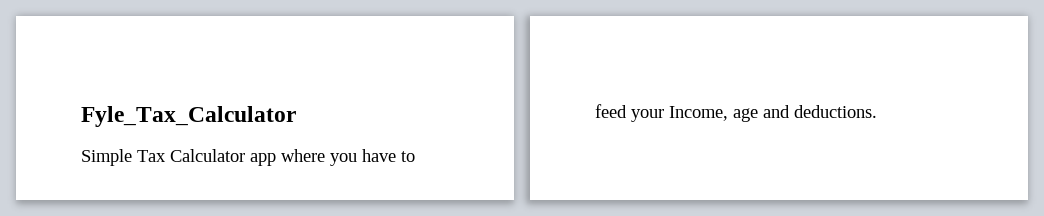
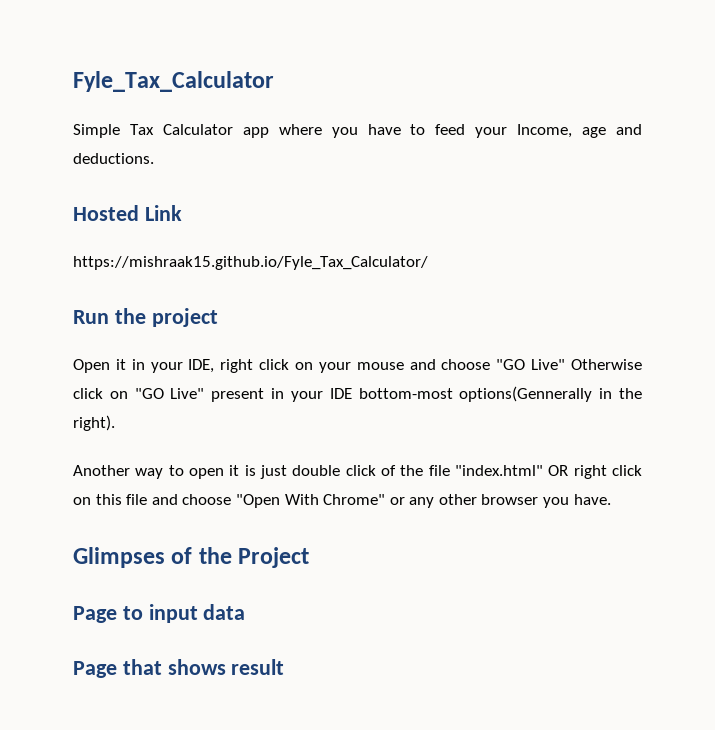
(877, 111) none -> [73,205,182,221] [73,256,428,270] [73,308,218,327] [73,359,642,373] [73,386,642,402] [73,415,115,431] [73,465,642,479] [73,494,611,508] [73,547,310,568] [73,604,246,623] [73,659,285,678] // Hosted Link // https://mishraak15.github.io/Fyle_Tax_Calculator/ // Run the project // Open it in your IDE, right click on your mouse and choose "GO Live" Otherwise click on "GO Live" present in your IDE bottom-most options(Gennerally in the right). // Another way to open it is just double click of the file "index.html" OR right click on this file and choose "Open With Chrome" or any other browser you have. // Glimpses of the Project // Page to input data // Page that shows result

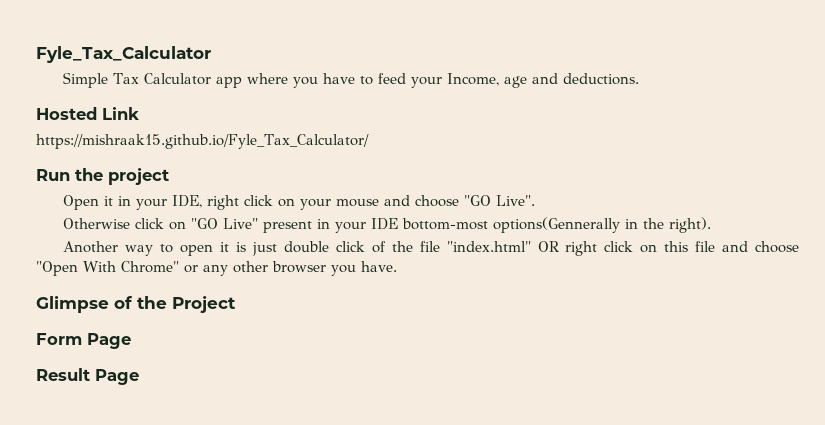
[531,359,566,370] Live" -> [496,195,536,206] Live". //
[73,547,165,568] Glimpses -> [36,296,109,313] Glimpse
[73,604,246,623] [73,659,285,678] Page to input data // Page that shows result -> [36,333,131,349] [36,368,139,385] Form Page // Result Page

